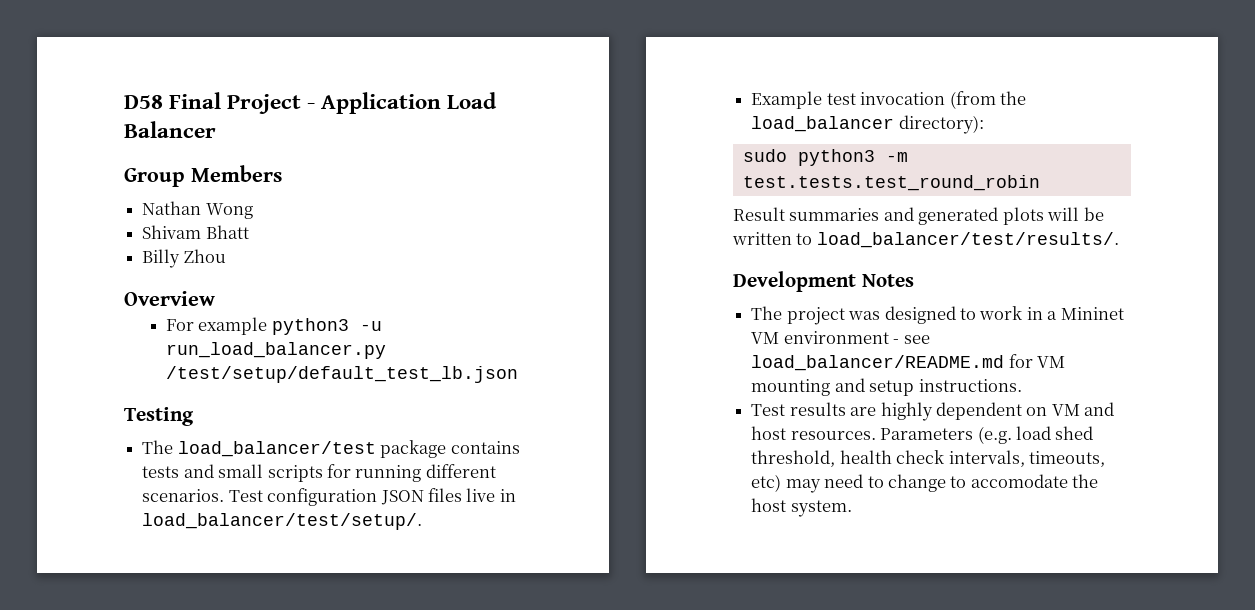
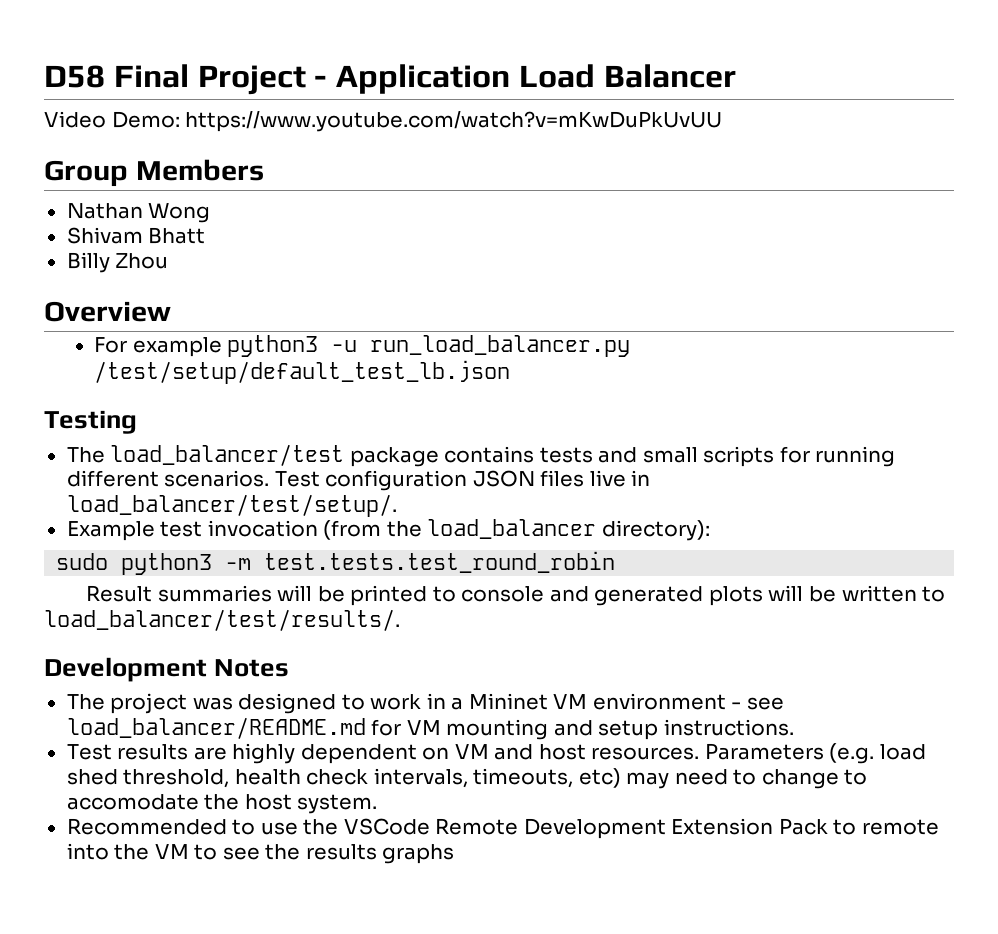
(216, 129) none -> [44,111,723,132] // Video Demo: https://www.youtube.com/watch?v=mKwDuPkUvUU
(880, 214) none -> [277,585,545,606] will be printed to console
(852, 508) none -> [66,818,939,839] [66,843,455,864] // Recommended to use the VSCode Remote Development Extension Pack to remote into the VM to see the results graphs

